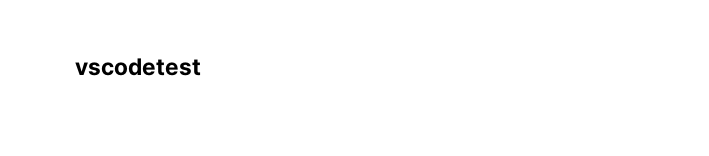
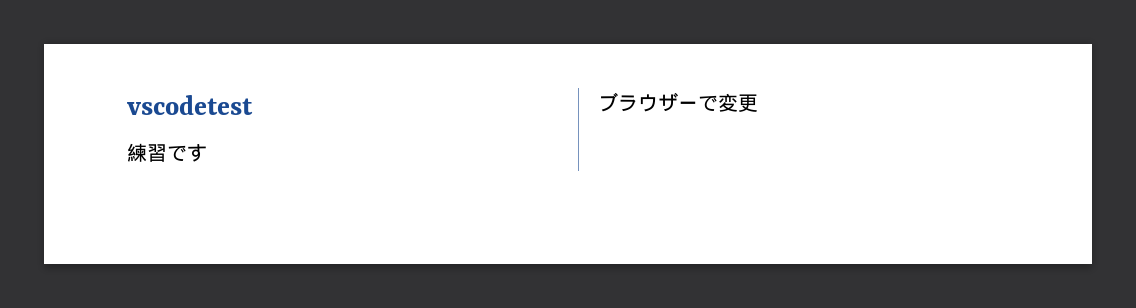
(201, 67) none -> [127,143,207,162] [598,92,758,112] // 練習です // ブラウザーで変更

